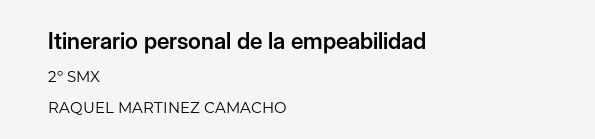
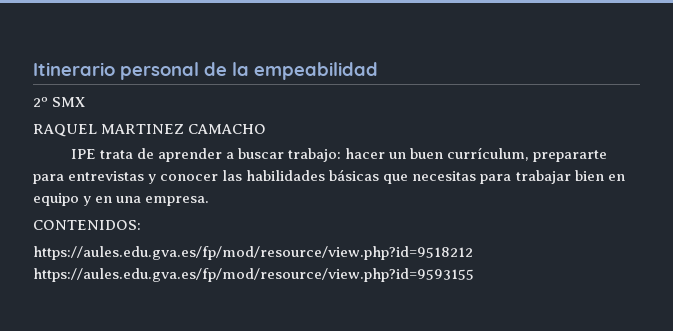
(288, 107) none -> [70,147,608,162] [33,169,625,184] [33,193,210,206] [33,220,141,230] [33,246,473,260] [33,268,474,282] // IPE trata de aprender a buscar trabajo: hacer un buen currículum, prepararte para entrevistas y conocer las habilidades básicas que necesitas para trabajar bien en equipo y en una empresa. // CONTENIDOS: // https://aules.edu.gva.es/fp/mod/resource/view.php?id=9518212 https://aules.edu.gva.es/fp/mod/resource/view.php?id=9593155

